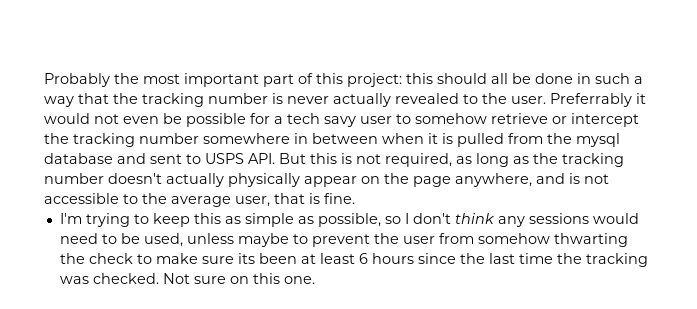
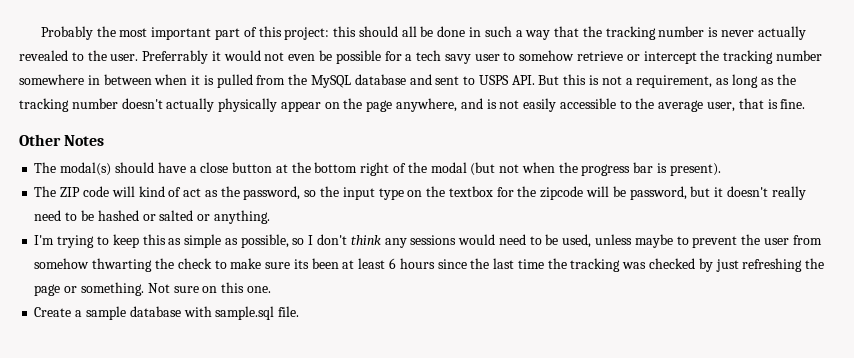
[576,133,620,147] mysql -> [311,75,352,88] MySQL
[385,153,452,167] required, -> [625,75,713,88] a requirement,
(609, 179) none -> [523,98,557,112] easily
(355, 198) none -> [19,134,105,146] [34,162,721,176] [34,186,806,200] [34,210,270,224] // Other Notes // The modal(s) should have a close button at the bottom right of the modal (but not when the progress bar is present). // The ZIP code will kind of act as the password, so the input type on the textbox for the zipcode will be password, but it doesn't really need to be hashed or salted or anything.
[92,273,159,284] checked. -> [648,258,825,272] [34,282,144,296] checked by just refreshing the page or something.
(315, 280) none -> [34,306,300,320] // Create a sample database with sample.sql file.

